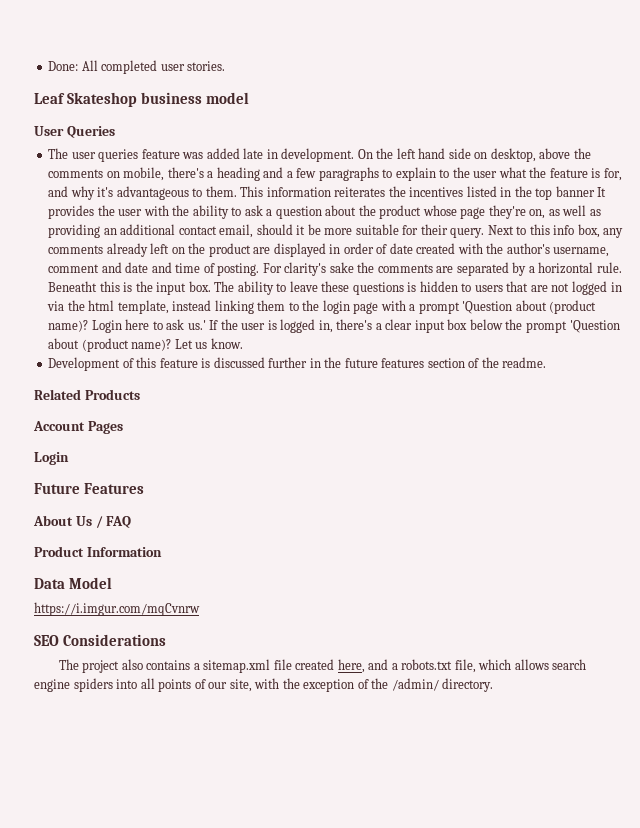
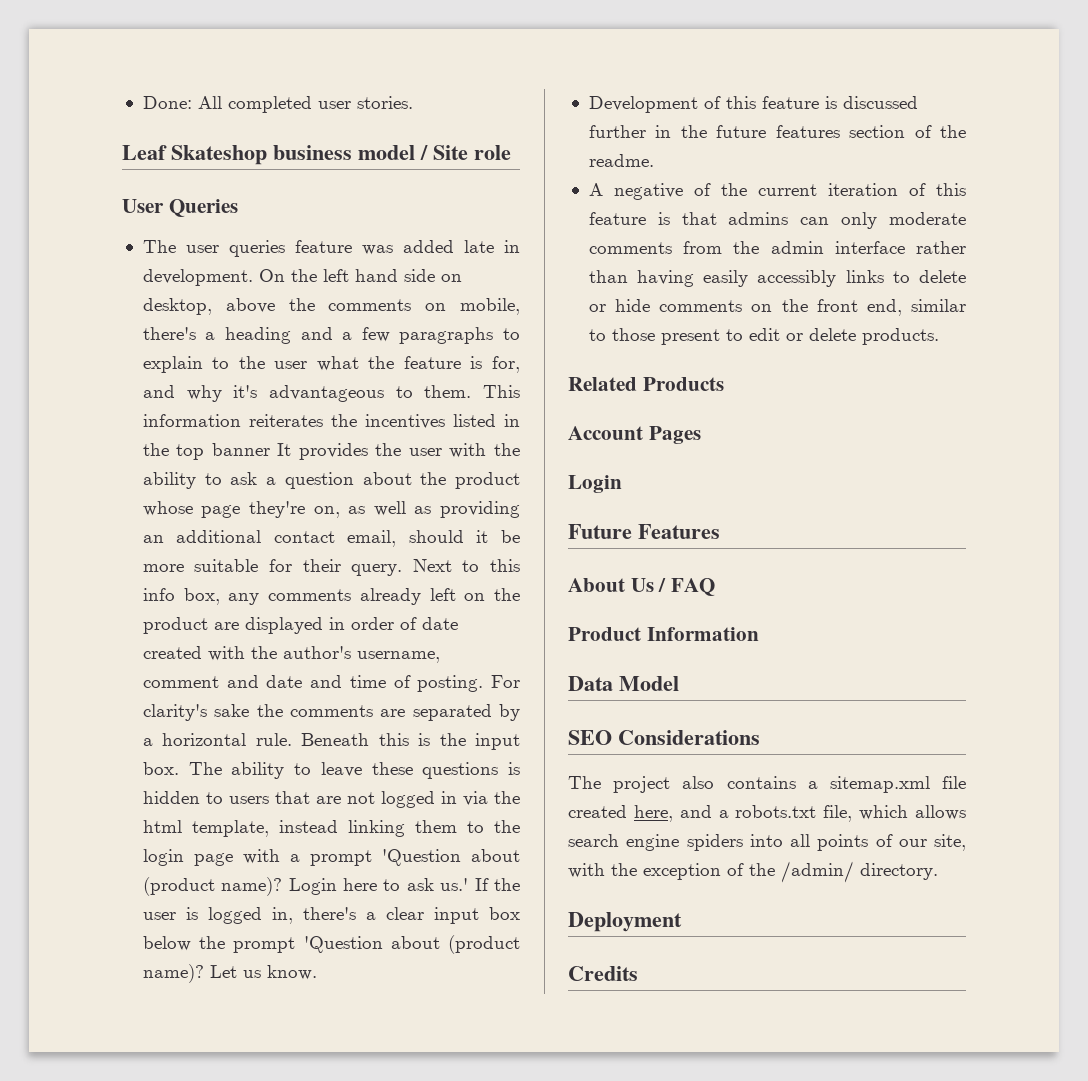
(250, 98) none -> [420,145,511,160] / Site role
[48,281,98,292] Beneatht -> [301,733,370,746] Beneath
(547, 362) none -> [588,183,966,200] [588,212,966,229] [588,241,966,254] [588,270,966,287] [588,299,966,316] [588,328,939,345] // A negative of the current iteration of this feature is that admins can only moderate comments from the admin interface rather than having easily accessibly links to delete or hide comments on the front end, similar to those present to edit or delete products.
[34,602,200,616] // https://i.imgur.com/mqCvnrw -> (679, 683) none
(494, 685) none -> [568,912,682,932] [568,966,638,981] // Deployment // Credits

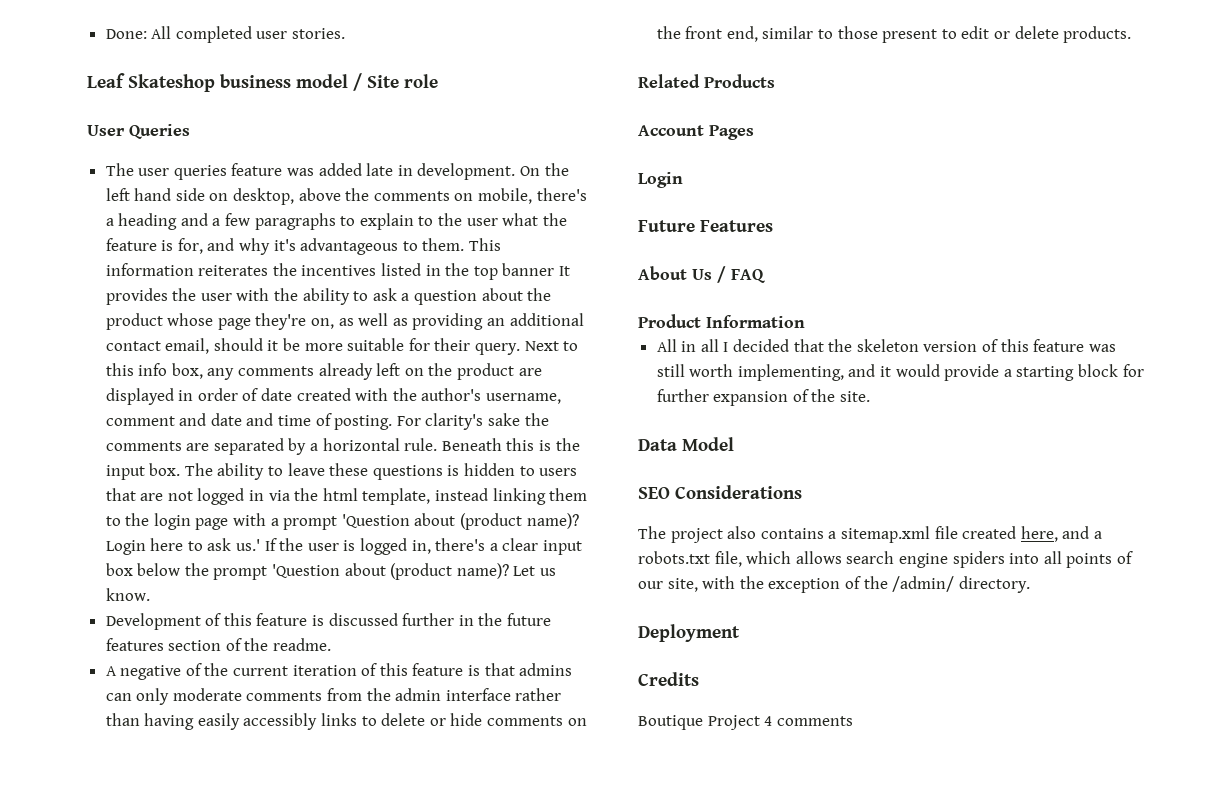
(759, 634) none -> [656,339,1116,352] [656,364,1144,381] [656,389,871,406] // All in all I decided that the skeleton version of this feature was still worth implementing, and it would provide a starting block for further expansion of the site.
(638, 973) none -> [638,715,853,730] // Boutique Project 4 comments

